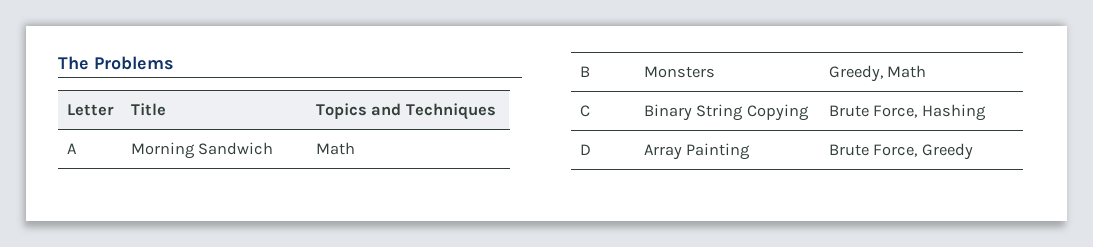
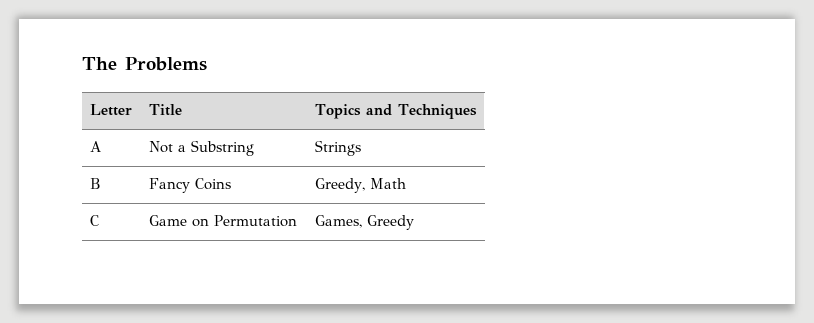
[130,142,274,159] [315,142,355,155] Morning Sandwich | Math -> [149,140,255,156] [315,140,362,156] Not a Substring | Strings
[643,66,715,78] Monsters -> [149,178,232,193] Fancy Coins
[643,104,809,121] [828,104,986,121] [579,144,591,155] [643,143,751,160] [828,144,918,157] Binary String Copying | Brute Force, Hashing // D | Array Painting | Brute Force, -> [149,215,298,227] [315,215,363,228] Game on Permutation | Games,

